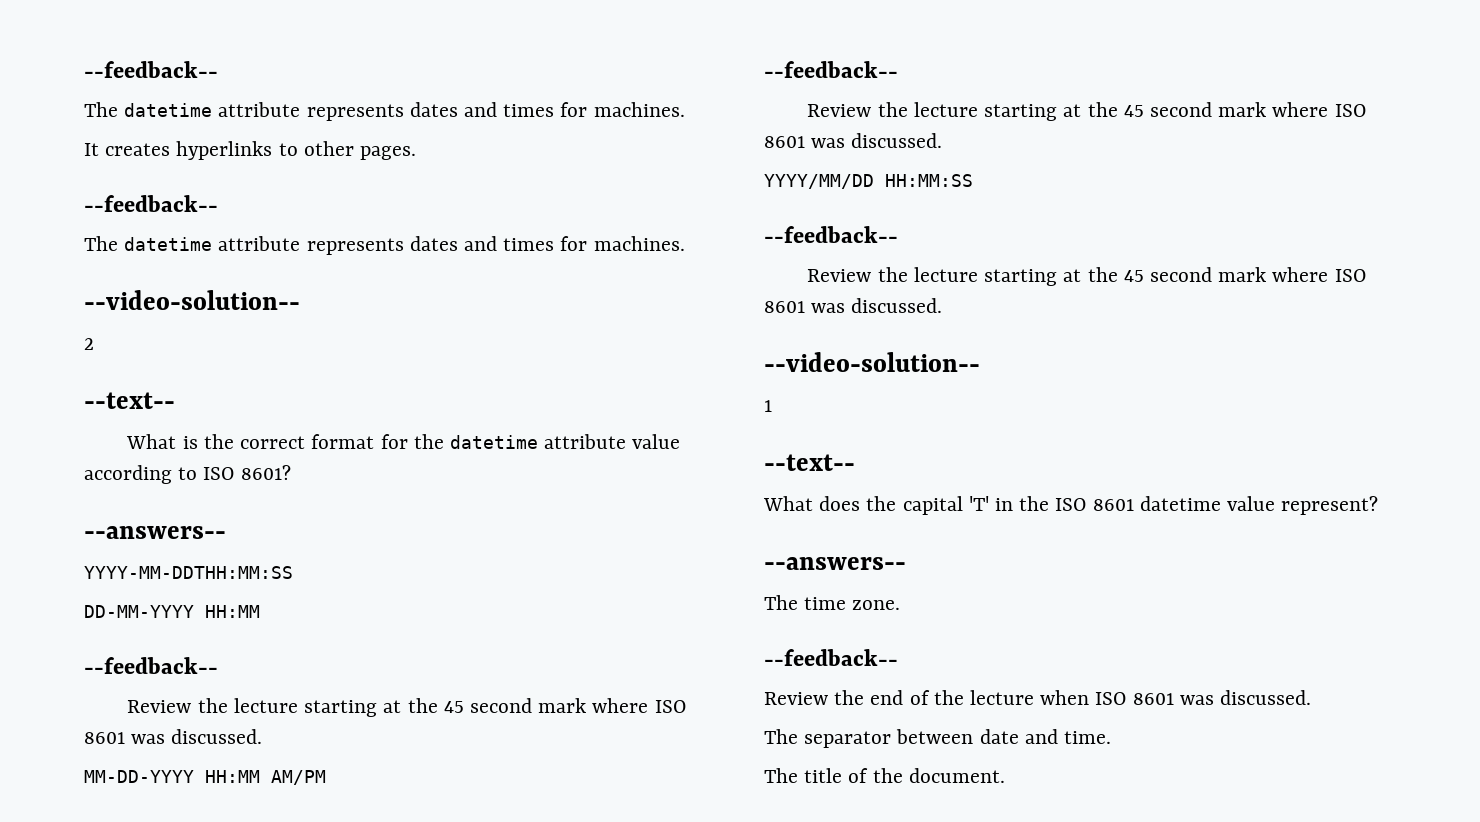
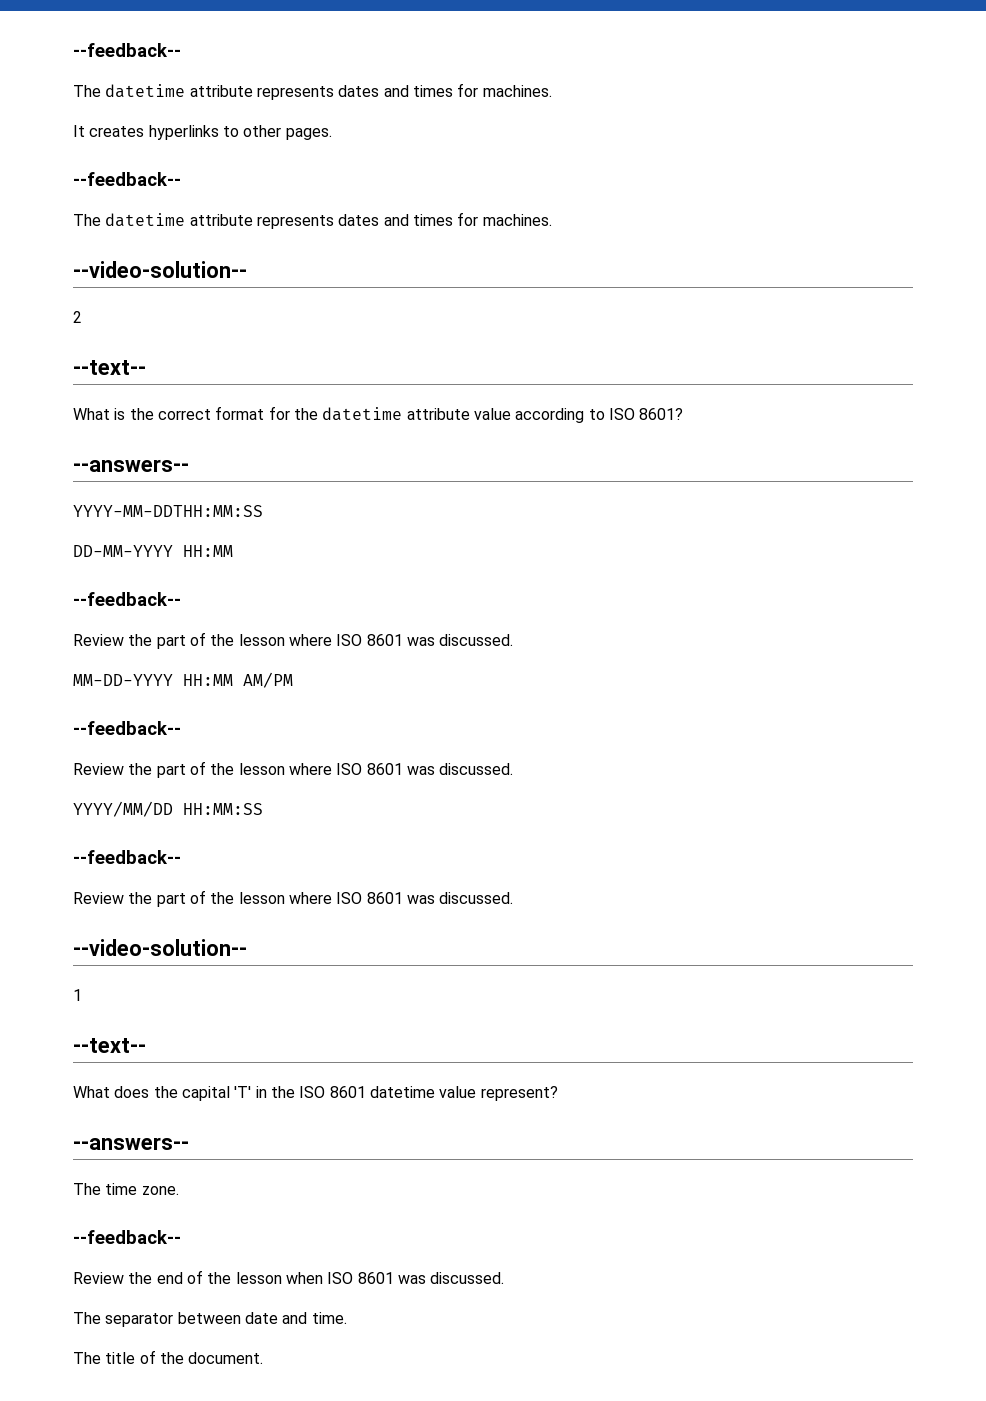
[233,698,587,717] lecture starting at the 45 second mark -> [156,632,285,649] part of the lesson
[913,102,1267,121] lecture starting at the 45 second mark -> [156,761,285,778] part of the lesson
[913,267,1267,286] lecture starting at the 45 second mark -> [156,890,285,907] part of the lesson
[970,690,1035,705] lecture -> [235,1272,282,1284] lesson

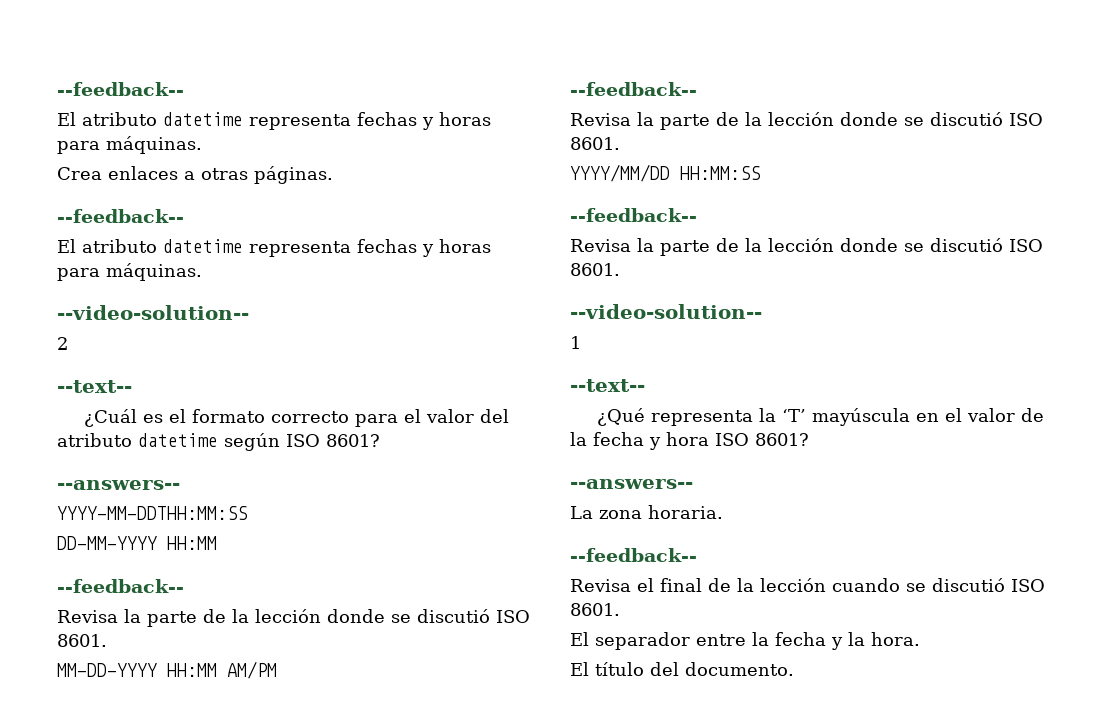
[73,43,181,57] [73,83,552,100] [73,125,332,140] [73,172,181,186] [73,212,552,229] [73,261,247,278] [73,311,82,323] [73,360,146,375] [73,406,605,423] --feedback-- // The datetime attribute represents dates and times for machines. // It creates hyperlinks to other pages. // --feedback-- // The datetime attribute represents dates and times for machines. // --video-solution-- // 2 // --text-- // What is the correct format for the datetime attribute value according to -> [57,82,184,96] [57,112,491,130] [57,136,202,154] [57,166,333,184] [57,209,184,223] [57,239,491,257] [57,263,202,281] [57,305,249,320] [57,337,68,350] [57,380,132,393] [83,409,509,427] [57,433,280,451] --feedback-- // El atributo datetime representa fechas y horas para máquinas. // Crea enlaces a otras páginas. // --feedback-- // El atributo datetime representa fechas y horas para máquinas. // --video-solution-- // 2 // --text-- // ¿Cuál es el formato correcto para el valor del atributo datetime según
[73,632,514,649] [73,672,293,688] [73,721,181,735] [73,761,514,778] [73,801,263,817] [73,850,181,864] [73,890,514,907] [73,939,247,956] [73,989,82,1001] [73,1038,146,1053] [73,1086,558,1101] [73,1137,189,1150] [73,1183,179,1195] [73,1230,181,1244] [73,1270,505,1284] [73,1312,347,1327] [73,1350,264,1364] Review the part of the lesson where ISO 8601 was discussed. // MM-DD-YYYY HH:MM AM/PM // --feedback-- // Review the part of the lesson where ISO 8601 was discussed. // YYYY/MM/DD HH:MM:SS // --feedback-- // Review the part of the lesson where ISO 8601 was discussed. // --video-solution-- // 1 // --text-- // What does the capital 'T' in the ISO 8601 datetime value represent? // --answers-- // The time zone. // --feedback-- // Review the end of the lesson when ISO 8601 was discussed. // The separator between date and time. // The title of the document. -> [57,609,530,627] [57,634,107,647] [57,661,277,679] [570,82,697,96] [570,112,1043,130] [570,137,620,150] [570,164,761,182] [570,208,697,222] [570,238,1043,256] [570,263,620,276] [570,304,762,319] [570,336,581,349] [570,379,645,392] [596,408,1044,426] [570,432,809,450] [570,479,693,489] [570,505,723,519] [570,548,697,562] [570,578,1045,592] [570,603,620,616] [570,632,920,650] [570,662,794,676] Revisa la parte de la lección donde se discutió ISO 8601. // MM-DD-YYYY HH:MM AM/PM // --feedback-- // Revisa la parte de la lección donde se discutió ISO 8601. // YYYY/MM/DD HH:MM:SS // --feedback-- // Revisa la parte de la lección donde se discutió ISO 8601. // --video-solution-- // 1 // --text-- // ¿Qué representa la ‘T’ mayúscula en el valor de la fecha y hora ISO 8601? // --answers-- // La zona horaria. // --feedback-- // Revisa el final de la lección cuando se discutió ISO 8601. // El separador entre la fecha y la hora. // El título del documento.

